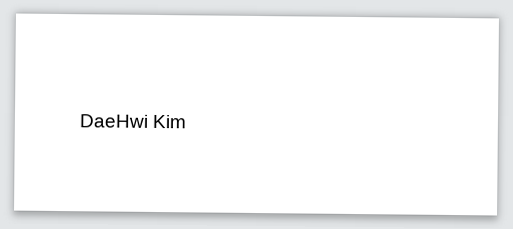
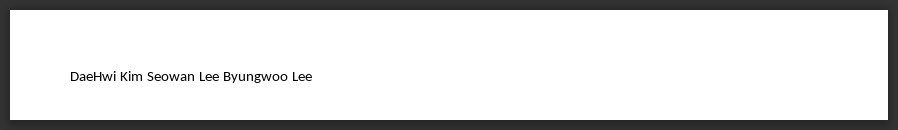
(187, 121) none -> [146,72,312,83] Seowan Lee Byungwoo Lee

